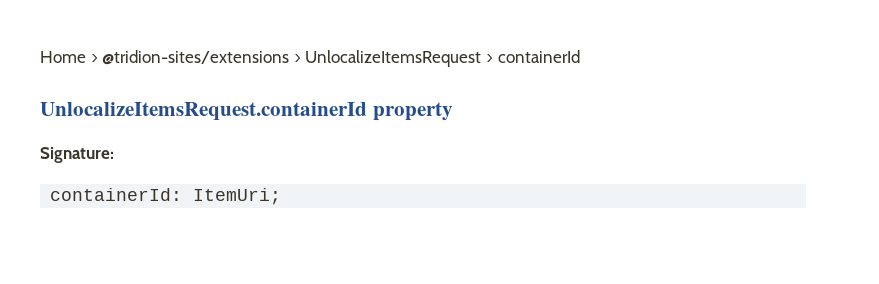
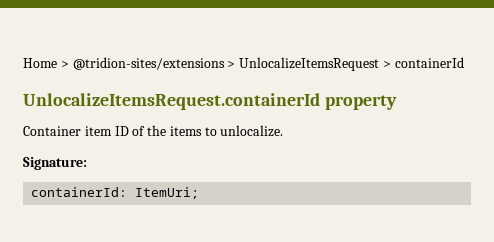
(453, 111) none -> [23,125,284,137] // Container item ID of the items to unlocalize.

